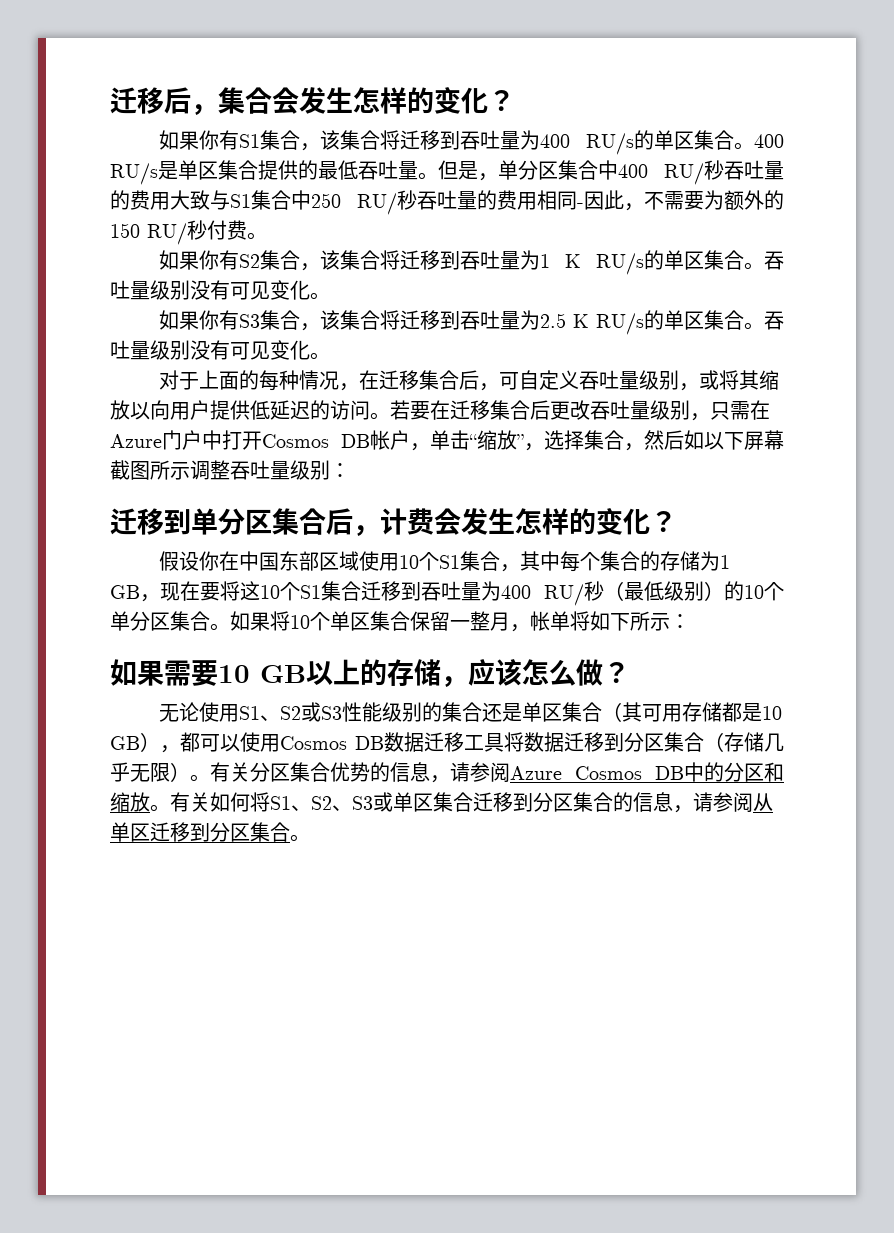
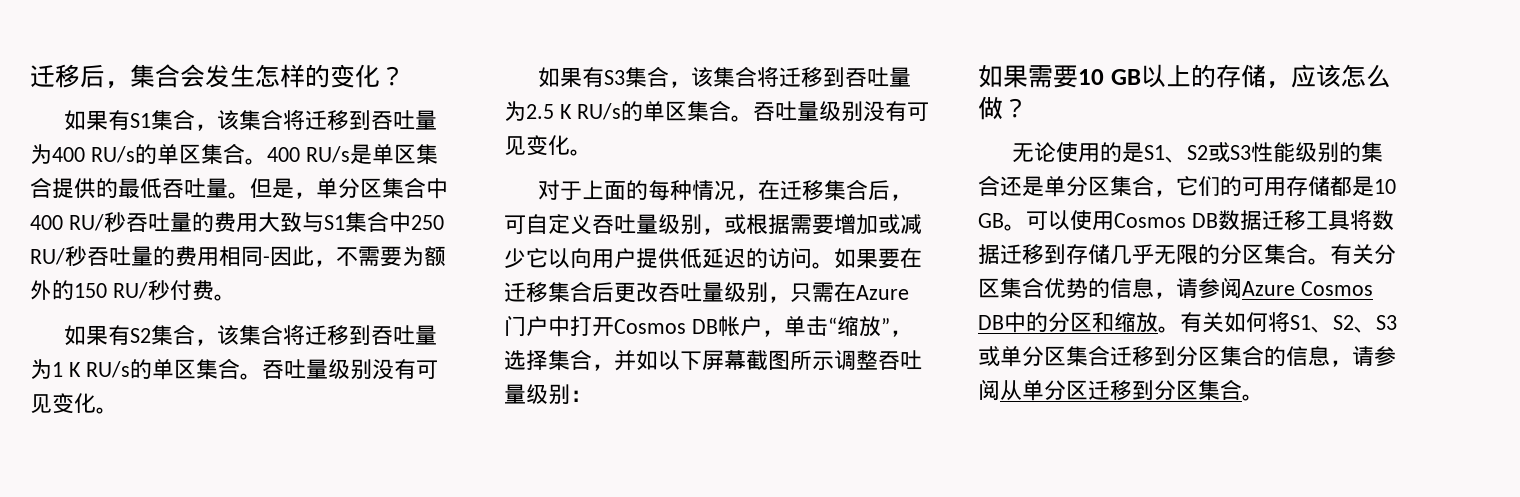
[198,130,219,150] 你 -> (109, 120) none
[198,250,219,270] 你 -> (109, 335) none
[198,310,219,330] 你 -> (583, 77) none
[718,370,779,390] [110,400,130,420] 将其缩放 -> [746,214,922,235] [504,248,548,268] 根据需要增加或减少它
[390,400,410,420] 若 -> [834,248,878,269] 如果
[644,430,684,450] 然后 -> [614,350,636,371] 并
[110,508,677,536] [158,551,730,572] [110,581,784,606] [110,611,690,632] // 迁移到单分区集合后，计费会发生怎样的变化？ // 假设你在中国东部区域使用10个S1集合，其中每个集合的存储为1 GB，现在要将这10个S1集合迁移到吞吐量为400 RU/秒（最低级别）的10个单分区集合。如果将10个单区集合保留一整月，帐单将如下所示： -> (592, 396) none
(239, 713) none -> [1100,142,1145,162] 的是
[541,702,642,722] 区集合（其 -> [1066,175,1242,197] 分区集合，它们的
[140,732,200,753] ），都 -> [1004,224,1026,231] 。
[624,732,724,752] 分区集合（ -> (1066, 254) none
[170,762,190,782] ） -> [1198,243,1308,265] 的分区集合
(413, 802) none -> [1022,346,1044,366] 分
(130, 832) none -> [1044,380,1066,400] 分

